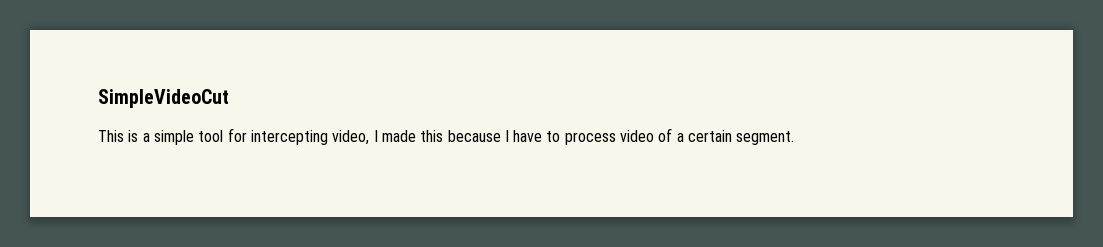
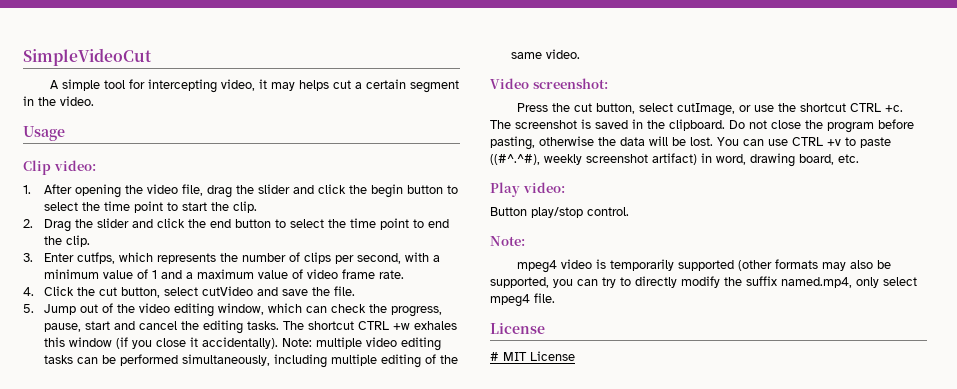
[98,130,150,142] This is a -> [50,80,60,89] A
[373,128,795,145] I made this because I have to process video of a certain segment. -> [259,79,460,93] [23,96,94,106] [23,126,65,141] [23,160,96,175] [23,184,459,198] [44,201,258,213] [23,218,450,232] [44,235,91,247] [23,252,441,264] [44,269,405,279] [23,286,356,298] [23,303,443,317] [44,320,458,334] [44,337,442,351] [44,354,459,368] [511,49,581,59] [490,78,608,89] [517,103,904,116] [490,119,914,133] [490,136,891,150] [490,153,859,167] [490,182,565,197] [490,207,629,218] [490,236,525,246] [517,259,892,273] [490,276,917,288] [490,293,555,307] [490,322,545,334] [490,351,575,361] it may helps cut a certain segment in the video. // Usage // Clip video: // 1. After opening the video file, drag the slider and click the begin button to select the time point to start the clip. // 2. Drag the slider and click the end button to select the time point to end the clip. // 3. Enter cutfps, which represents the number of clips per second, with a minimum value of 1 and a maximum value of video frame rate. // 4. Click the cut button, select cutVideo and save the file. // 5. Jump out of the video editing window, which can check the progress, pause, start and cancel the editing tasks. The shortcut CTRL +w exhales this window (if you close it accidentally). Note: multiple video editing tasks can be performed simultaneously, including multiple editing of the same video. // Video screenshot: // Press the cut button, select cutImage, or use the shortcut CTRL +c. The screenshot is saved in the clipboard. Do not close the program before pasting, otherwise the data will be lost. You can use CTRL +v to paste ((#^.^#), weekly screenshot artifact) in word, drawing board, etc. // Play video: // Button play/stop control. // Note: // mpeg4 video is temporarily supported (other formats may also be supported, you can try to directly modify the suffix named.mp4, only select mpeg4 file. // License // # MIT License

